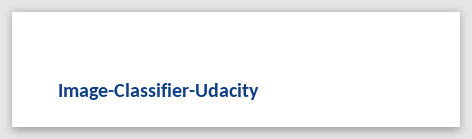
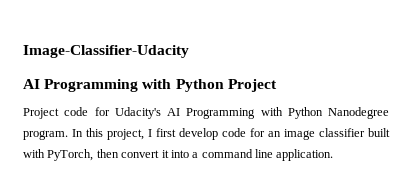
(259, 91) none -> [23,79,277,92] [23,107,389,119] [23,128,390,140] [23,149,334,161] // AI Programming with Python Project // Project code for Udacity's AI Programming with Python Nanodegree program. In this project, I first develop code for an image classifier built with PyTorch, then convert it into a command line application.

